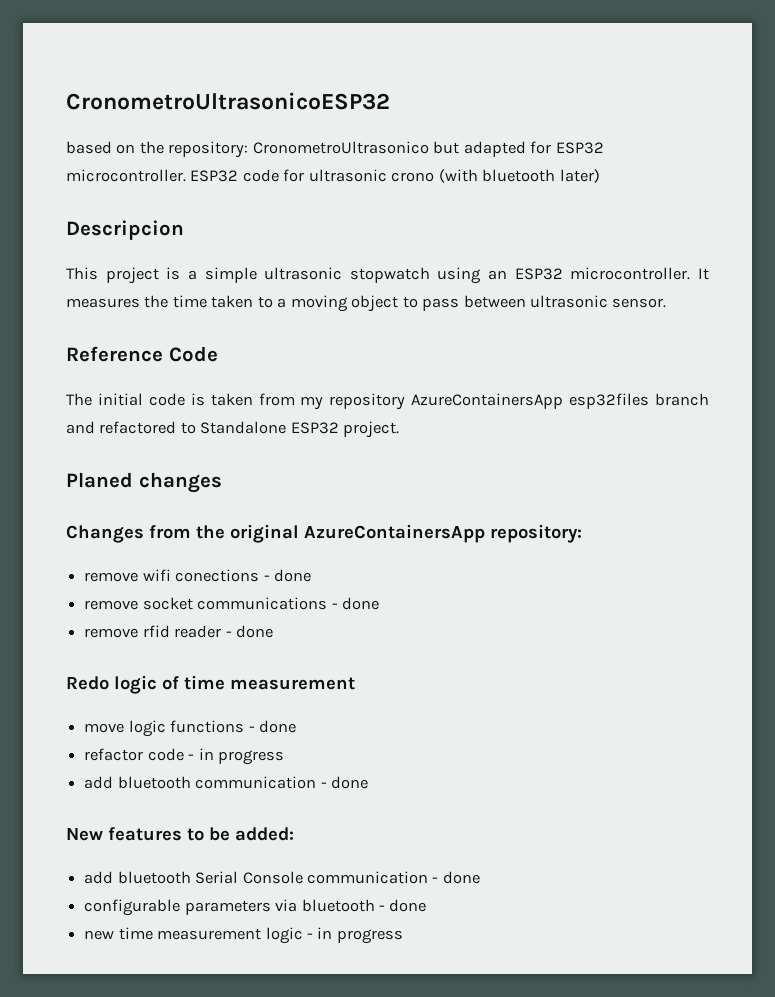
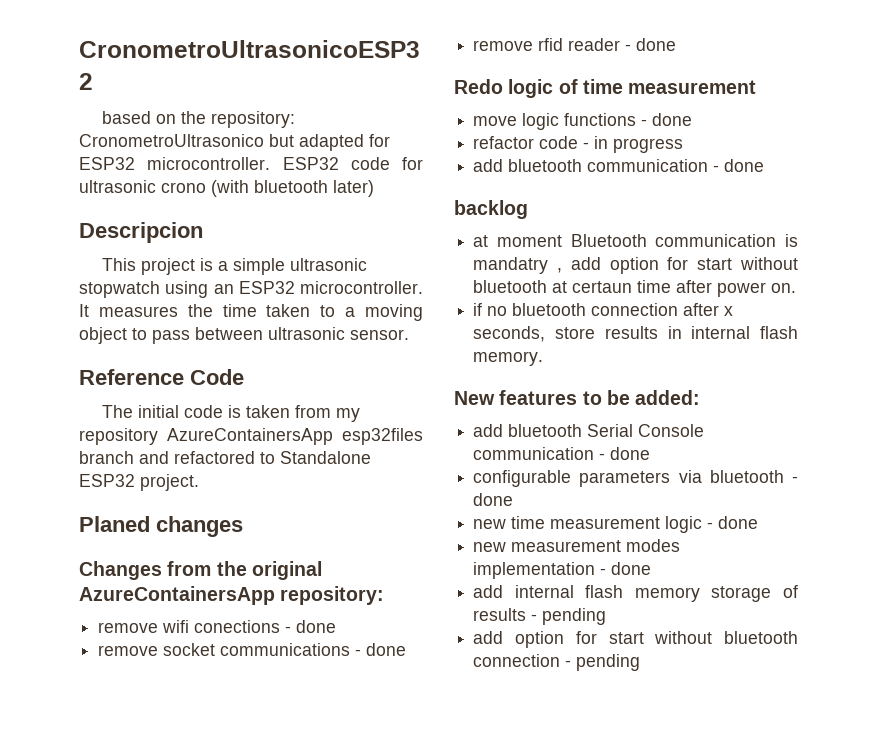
(368, 782) none -> [454,200,528,219] [473,234,798,247] [473,257,798,274] [473,280,797,297] [473,303,734,316] [473,326,798,342] [473,351,544,366] // backlog // at moment Bluetooth communication is mandatry , add option for start without bluetooth at certaun time after power on. // if no bluetooth connection after x seconds, store results in internal flash memory.
[317,927,403,944] in progress -> [718,516,759,529] [473,539,681,552] [473,562,652,579] [473,585,798,602] [473,608,607,625] [473,631,798,648] [473,654,641,671] done // new measurement modes implementation - done // add internal flash memory storage of results - pending // add option for start without bluetooth connection - pending

